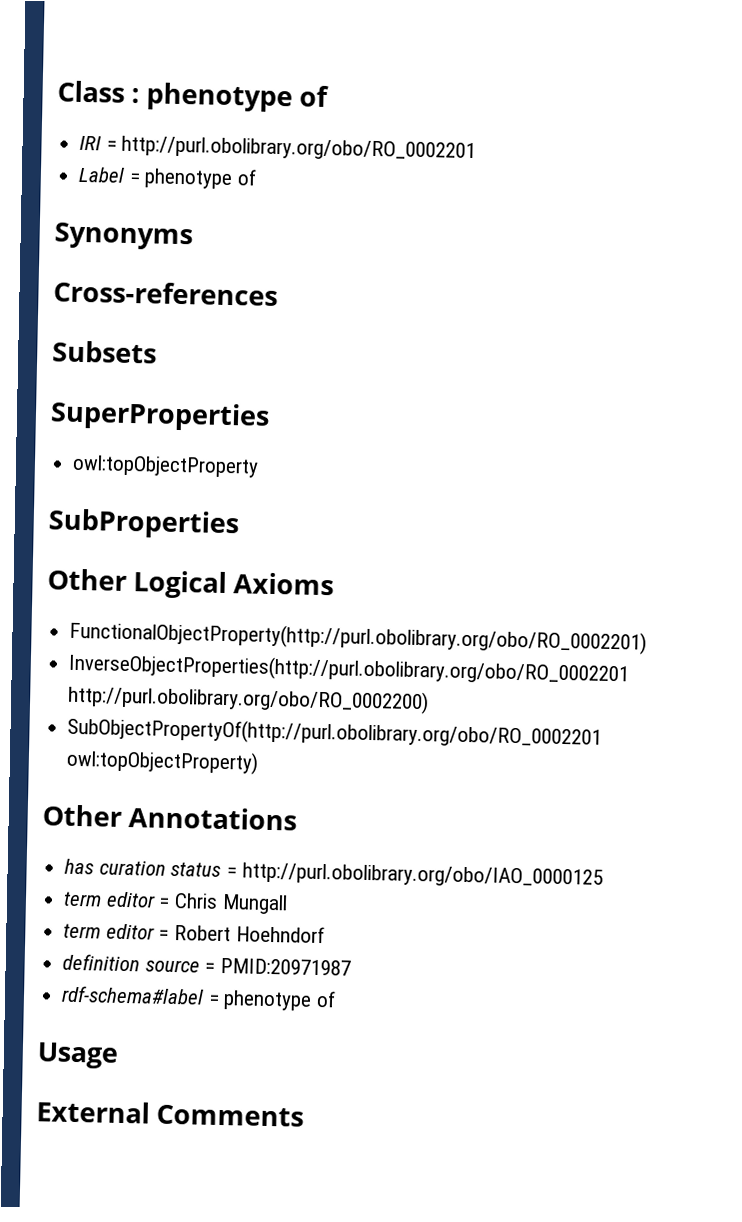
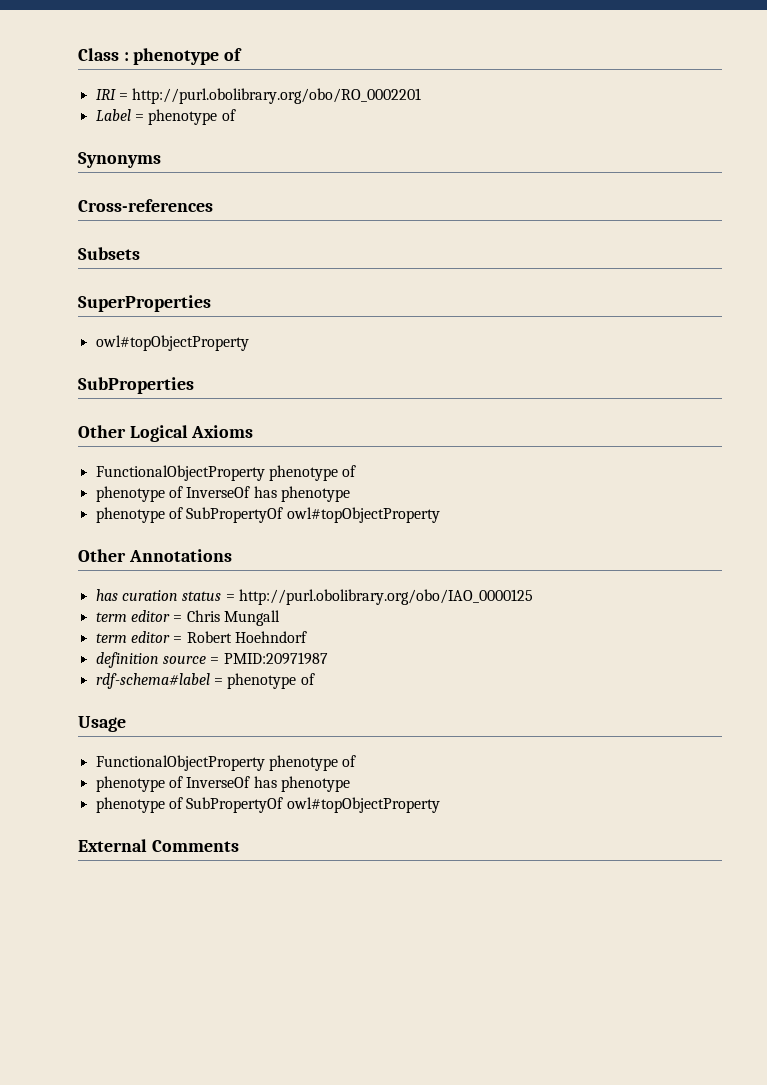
[72,454,260,478] owl:topObjectProperty -> [95,335,249,351] owl#topObjectProperty
[69,620,648,655] [68,652,630,687] [67,684,430,715] [67,716,603,750] [66,748,260,775] FunctionalObjectProperty(http://purl.obolibrary.org/obo/RO_0002201) // InverseObjectProperties(http://purl.obolibrary.org/obo/RO_0002201 http://purl.obolibrary.org/obo/RO_0002200) // SubObjectPropertyOf(http://purl.obolibrary.org/obo/RO_0002201 owl:topObjectProperty) -> [95,465,357,481] [95,486,350,502] [95,507,440,523] FunctionalObjectProperty phenotype of // phenotype of InverseOf has phenotype // phenotype of SubPropertyOf owl#topObjectProperty
(119, 1055) none -> [95,755,357,771] [95,776,350,792] [95,797,440,813] // FunctionalObjectProperty phenotype of // phenotype of InverseOf has phenotype // phenotype of SubPropertyOf owl#topObjectProperty

